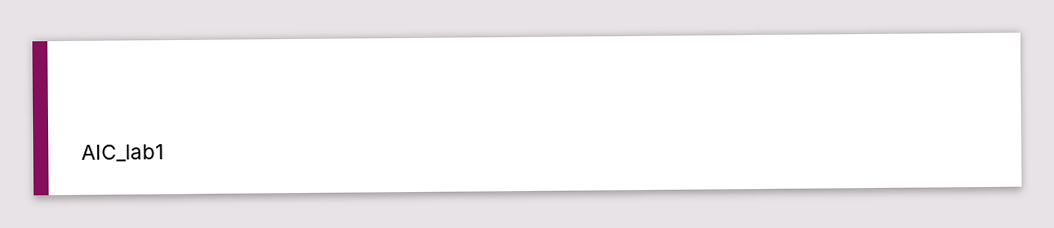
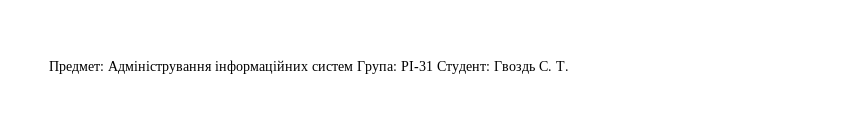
[81,144,164,162] AIC_lab1 -> [49,60,569,74] Предмет: Адміністрування інформаційних систем Група: РІ-31 Студент: Гвоздь С. Т.

